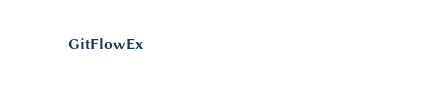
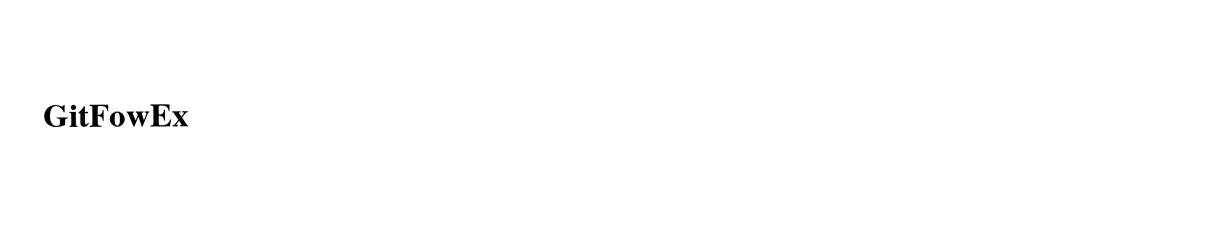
[68,38,143,50] GitFlowEx -> [42,104,190,128] GitFowEx

